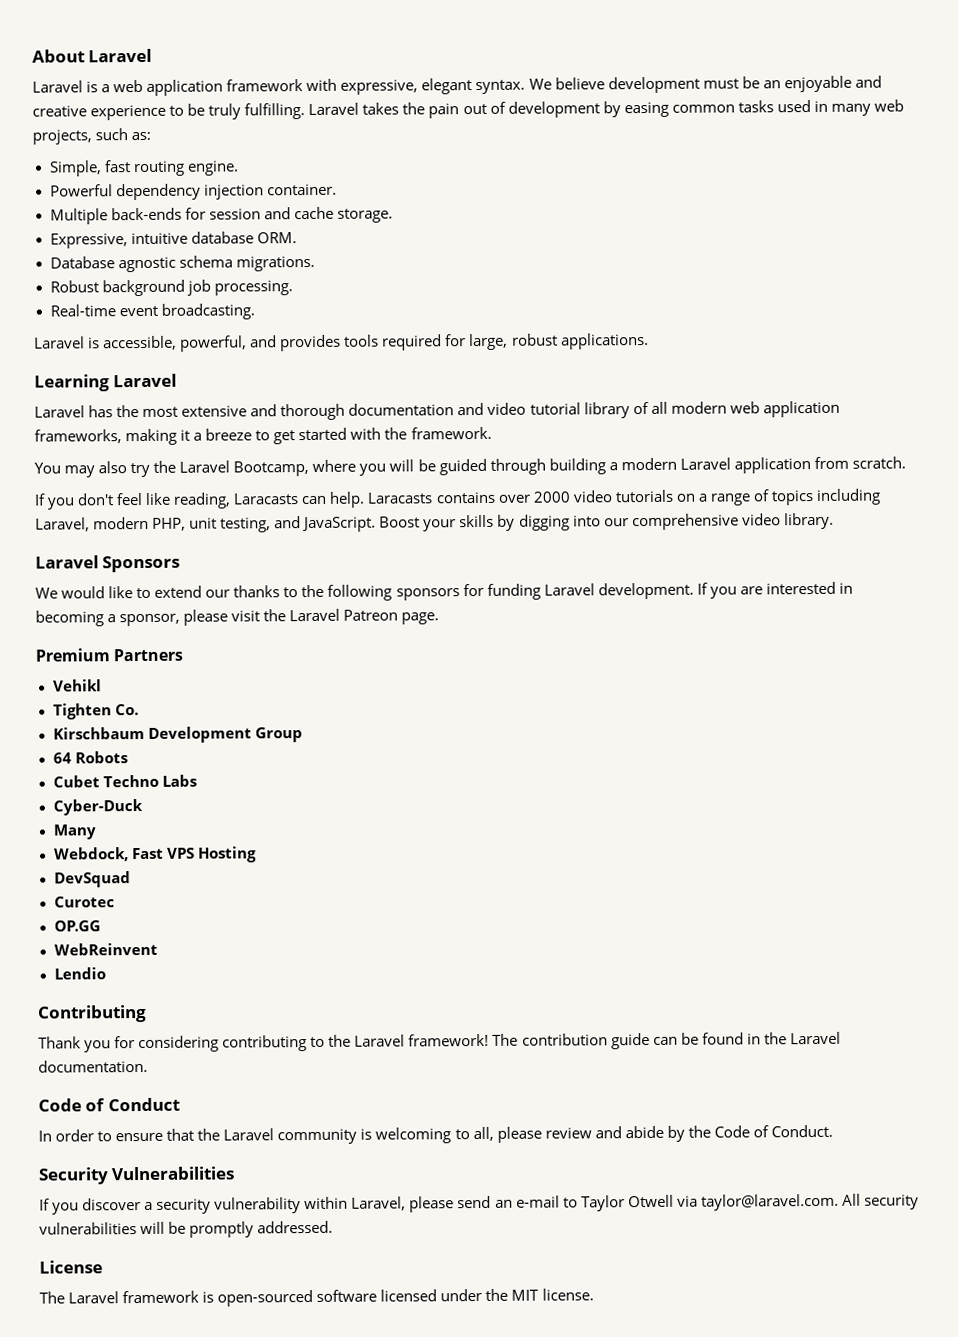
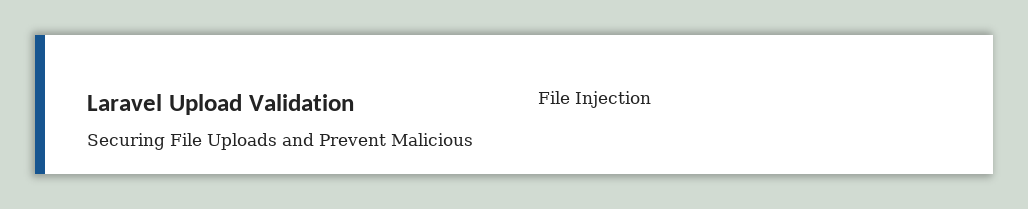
[32,48,153,63] [32,75,882,96] [32,99,904,121] [32,128,152,145] [48,160,239,177] [49,183,337,201] [49,206,393,225] [49,231,297,249] [49,255,315,273] [49,279,293,297] [49,303,255,320] [34,332,649,352] [34,373,178,392] [34,400,840,421] [34,426,492,446] [34,456,906,478] [34,488,881,510] [35,512,834,533] [35,555,181,573] [35,581,853,601] [35,608,440,627] [35,648,184,662] [52,679,102,692] [52,703,139,720] [52,726,303,743] [52,751,128,764] [52,774,197,788] [52,798,143,816] [52,824,97,840] [53,846,257,863] [53,871,131,888] [53,896,115,908] [53,920,102,932] [53,942,158,956] [53,967,106,980] [37,1004,147,1023] [38,1031,841,1053] [38,1059,148,1073] [38,1097,180,1112] [38,1124,833,1145] [38,1166,236,1185] [39,1193,919,1215] [39,1220,334,1238] [39,1260,103,1274] [39,1288,594,1307] About Laravel // Laravel is a web application framework with expressive, elegant syntax. We believe development must be an enjoyable and creative experience to be truly fulfilling. Laravel takes the pain out of development by easing common tasks used in many web projects, such as: // Simple, fast routing engine. // Powerful dependency injection container. // Multiple back-ends for session and cache storage. // Expressive, intuitive database ORM. // Database agnostic schema migrations. // Robust background job processing. // Real-time event broadcasting. // Laravel is accessible, powerful, and provides tools required for large, robust applications. // Learning Laravel // Laravel has the most extensive and thorough documentation and video tutorial library of all modern web application frameworks, making it a breeze to get started with the framework. // You may also try the Laravel Bootcamp, where you will be guided through building a modern Laravel application from scratch. // If you don't feel like reading, Laracasts can help. Laracasts contains over 2000 video tutorials on a range of topics including Laravel, modern PHP, unit testing, and JavaScript. Boost your skills by digging into our comprehensive video library. // Laravel Sponsors // We would like to extend our thanks to the following sponsors for funding Laravel development. If you are interested in becoming a sponsor, please visit the Laravel Patreon page. // Premium Partners // Vehikl // Tighten Co. // Kirschbaum Development Group // 64 Robots // Cubet Techno Labs // Cyber-Duck // Many // Webdock, Fast VPS Hosting // DevSquad // Curotec // OP.GG // WebReinvent // Lendio // Contributing // Thank you for considering contributing to the Laravel framework! The contribution guide can be found in the Laravel documentation. // Code of Conduct // In order to ensure that the Laravel community is welcoming to all, please review and abide by the Code of Conduct. // Security Vulnerabilities // If you discover a security vulnerability within Laravel, please send an e-mail to Taylor Otwell via taylor@laravel.com. All security vulnerabilities will be promptly addressed. // License // The Laravel framework is open-sourced software licensed under the MIT license. -> [87,94,354,115] [87,133,473,150] [538,91,651,108] Laravel Upload Validation // Securing File Uploads and Prevent Malicious File Injection

